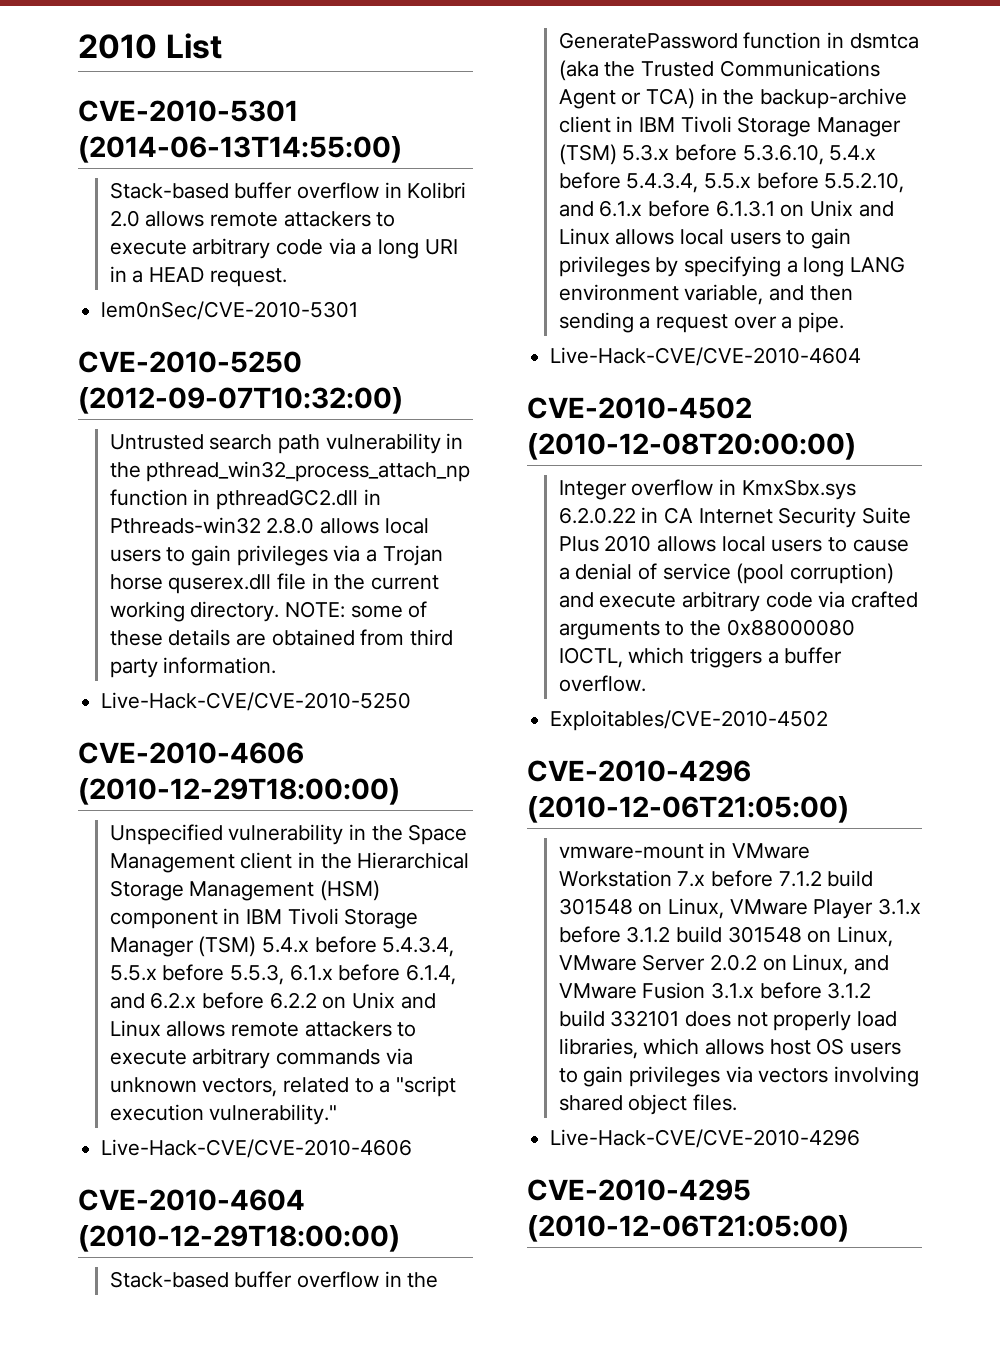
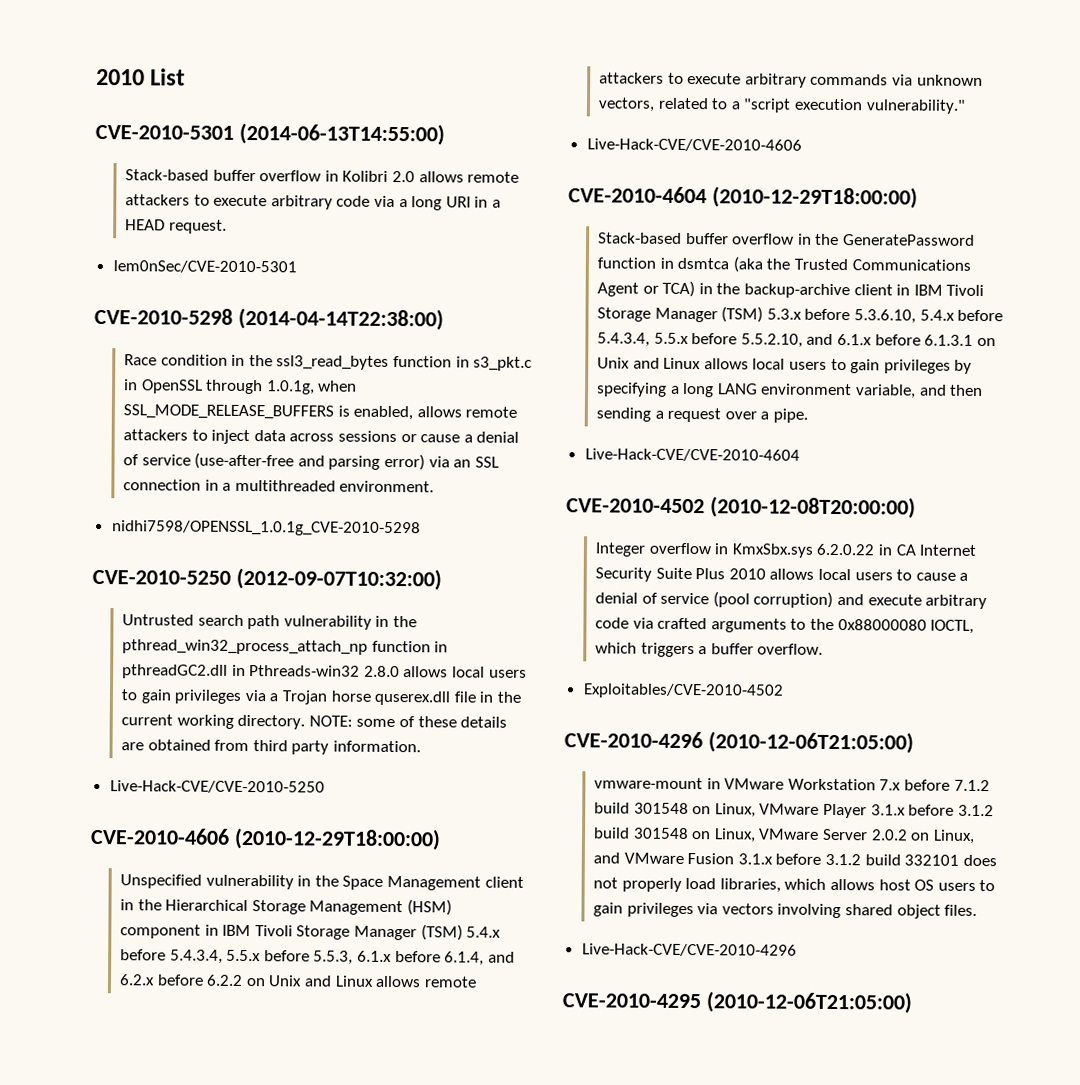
(359, 310) none -> [94,307,444,331] [124,354,533,371] [124,379,358,395] [123,404,518,421] [123,429,520,445] [123,452,499,471] [123,479,435,493] [111,520,421,537] // CVE-2010-5298 (2014-04-14T22:38:00) // Race condition in the ssl3_read_bytes function in s3_pkt.c in OpenSSL through 1.0.1g, when SSL_MODE_RELEASE_BUFFERS is enabled, allows remote attackers to inject data across sessions or cause a denial of service (use-after-free and parsing error) via an SSL connection in a multithreaded environment. // nidhi7598/OPENSSL_1.0.1g_CVE-2010-5298

